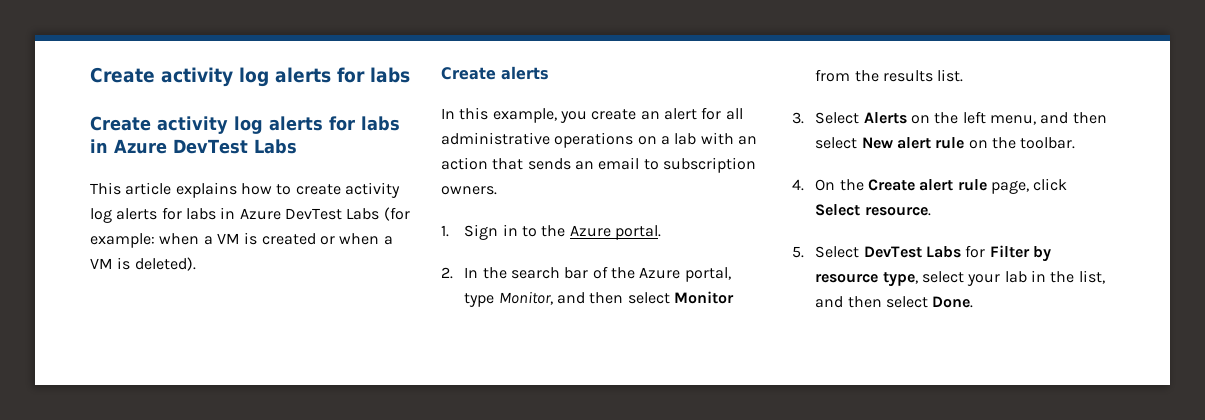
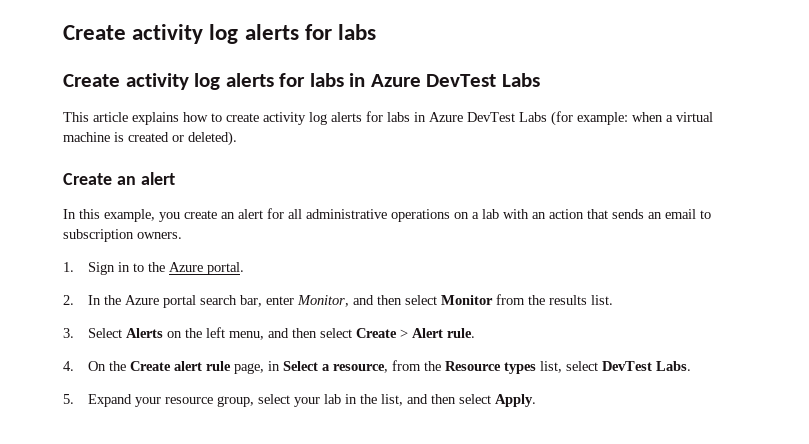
[216,233,240,244] VM -> [676,112,713,122] [63,132,110,142] virtual machine
[339,233,393,245] [90,257,131,270] when a VM is -> (184, 138) none
[501,66,549,80] alerts -> [116,172,175,185] an alert
[511,266,731,282] [464,293,495,307] search bar of the Azure portal, type -> [124,295,294,308] Azure portal search bar, enter
[861,137,1076,149] New alert rule on the toolbar. -> [355,328,475,338] Create > Alert rule.
[1033,178,1068,191] [815,204,931,216] [792,245,1052,262] [815,272,918,287] click Select resource. // 5. Select DevTest Labs for Filter by resource type, -> [267,360,691,374] [63,394,254,407] in Select a resource, from the Resource types list, select DevTest Labs. // 5. Expand your resource group,
[932,296,974,308] Done. -> [494,394,536,407] Apply.

